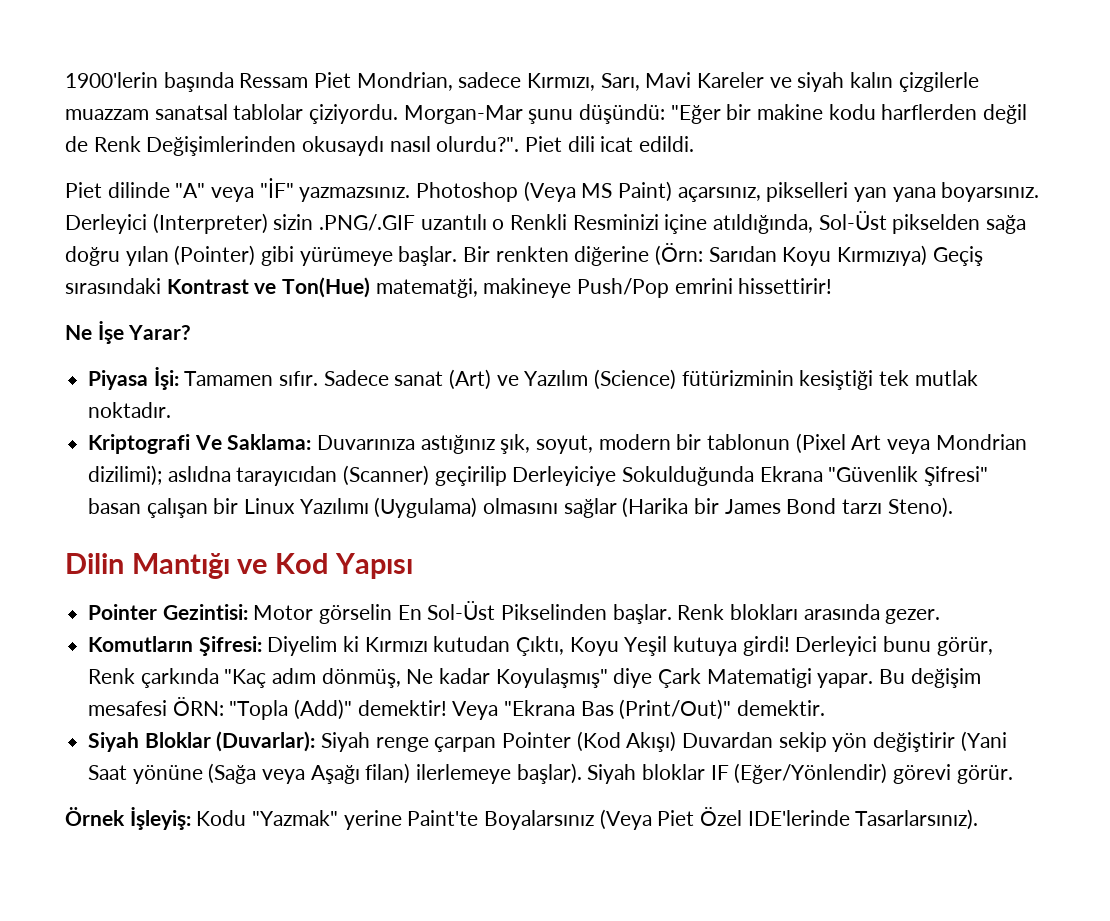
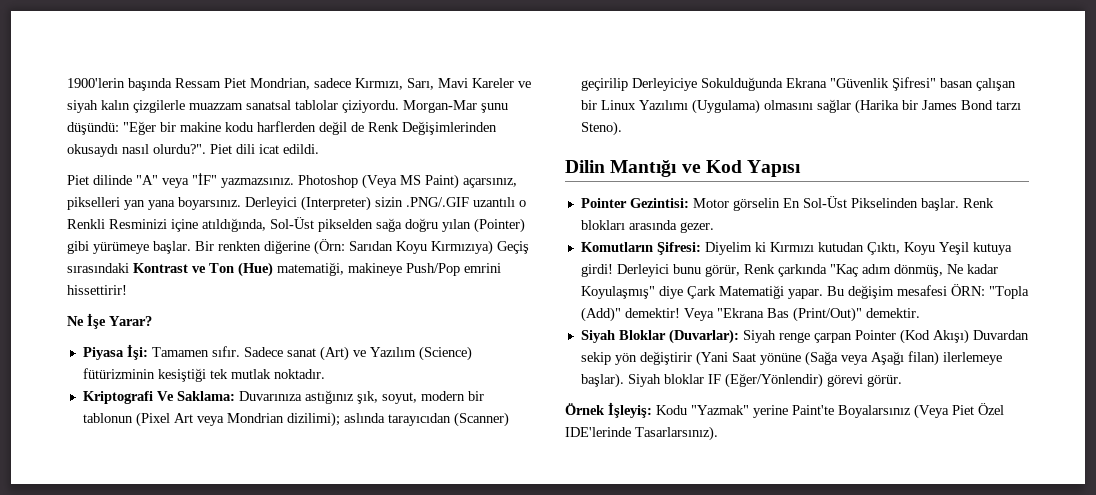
[282,277,478,298] Ton(Hue) matematği, -> [209,262,344,277] Ton (Hue) matematiği,
[167,466,231,482] aslıdna -> [343,413,385,423] aslında
[706,668,812,688] Matematigi -> [718,285,784,299] Matematiği

